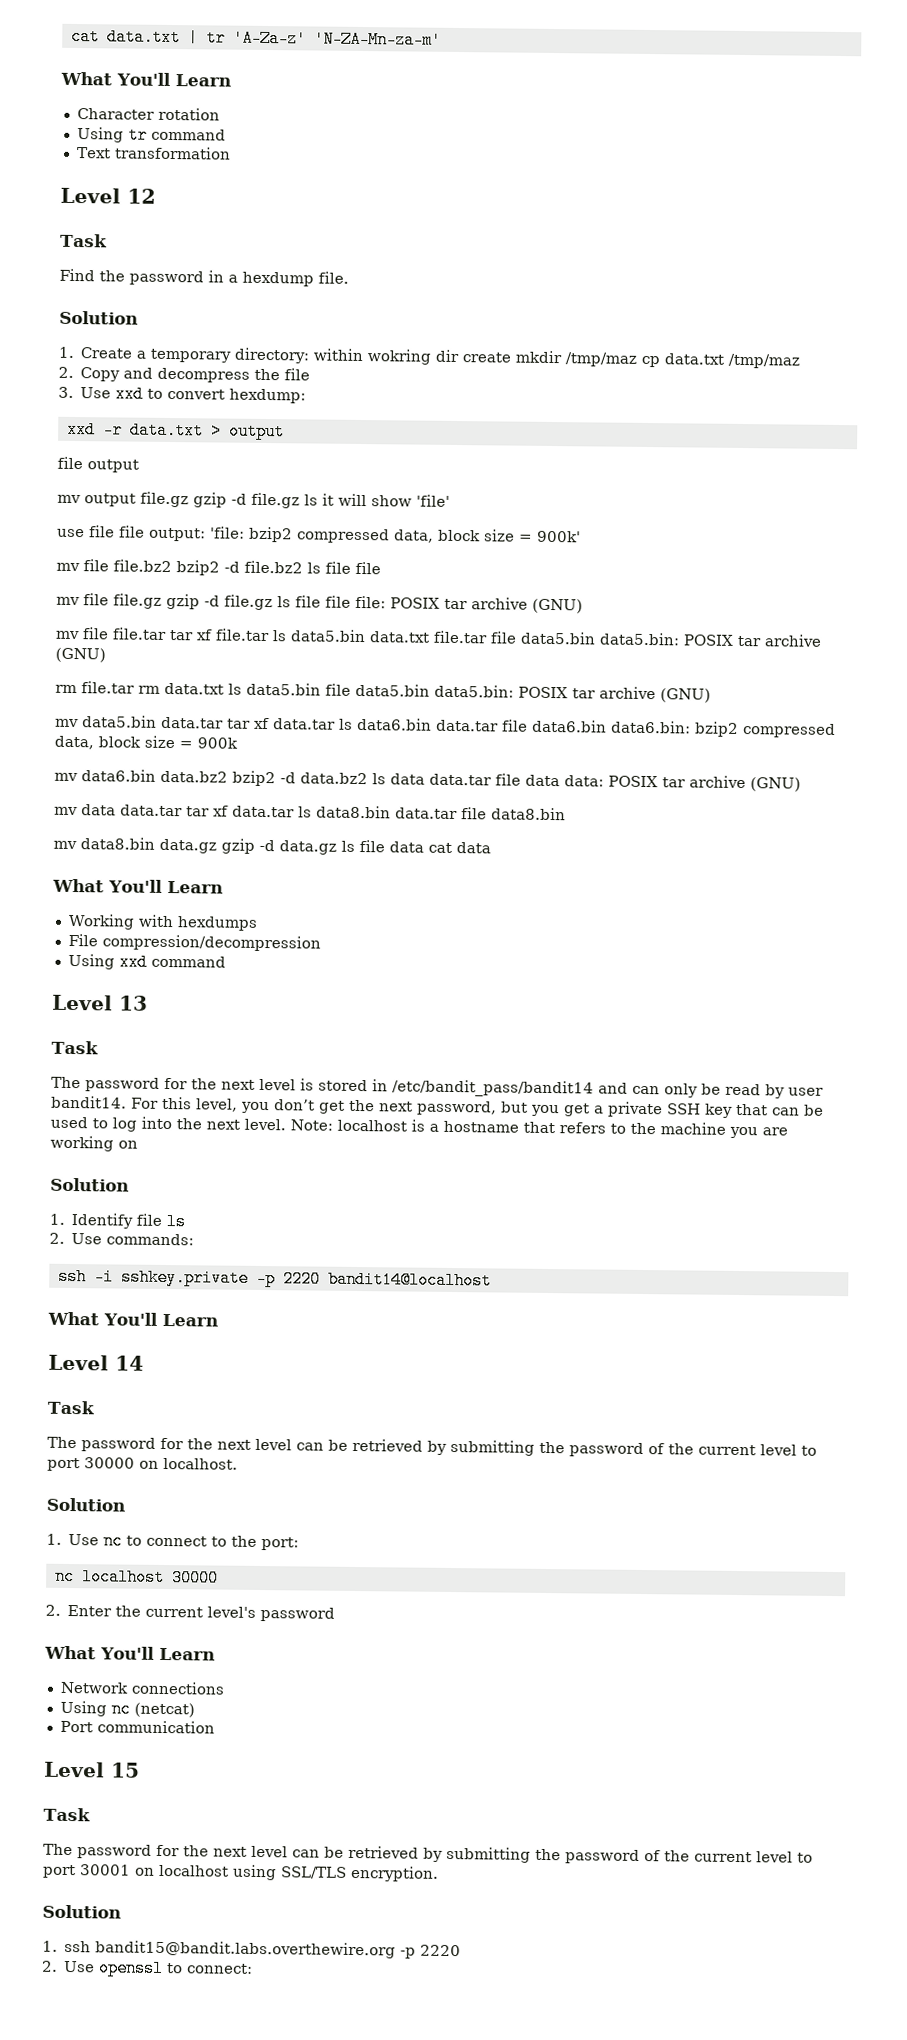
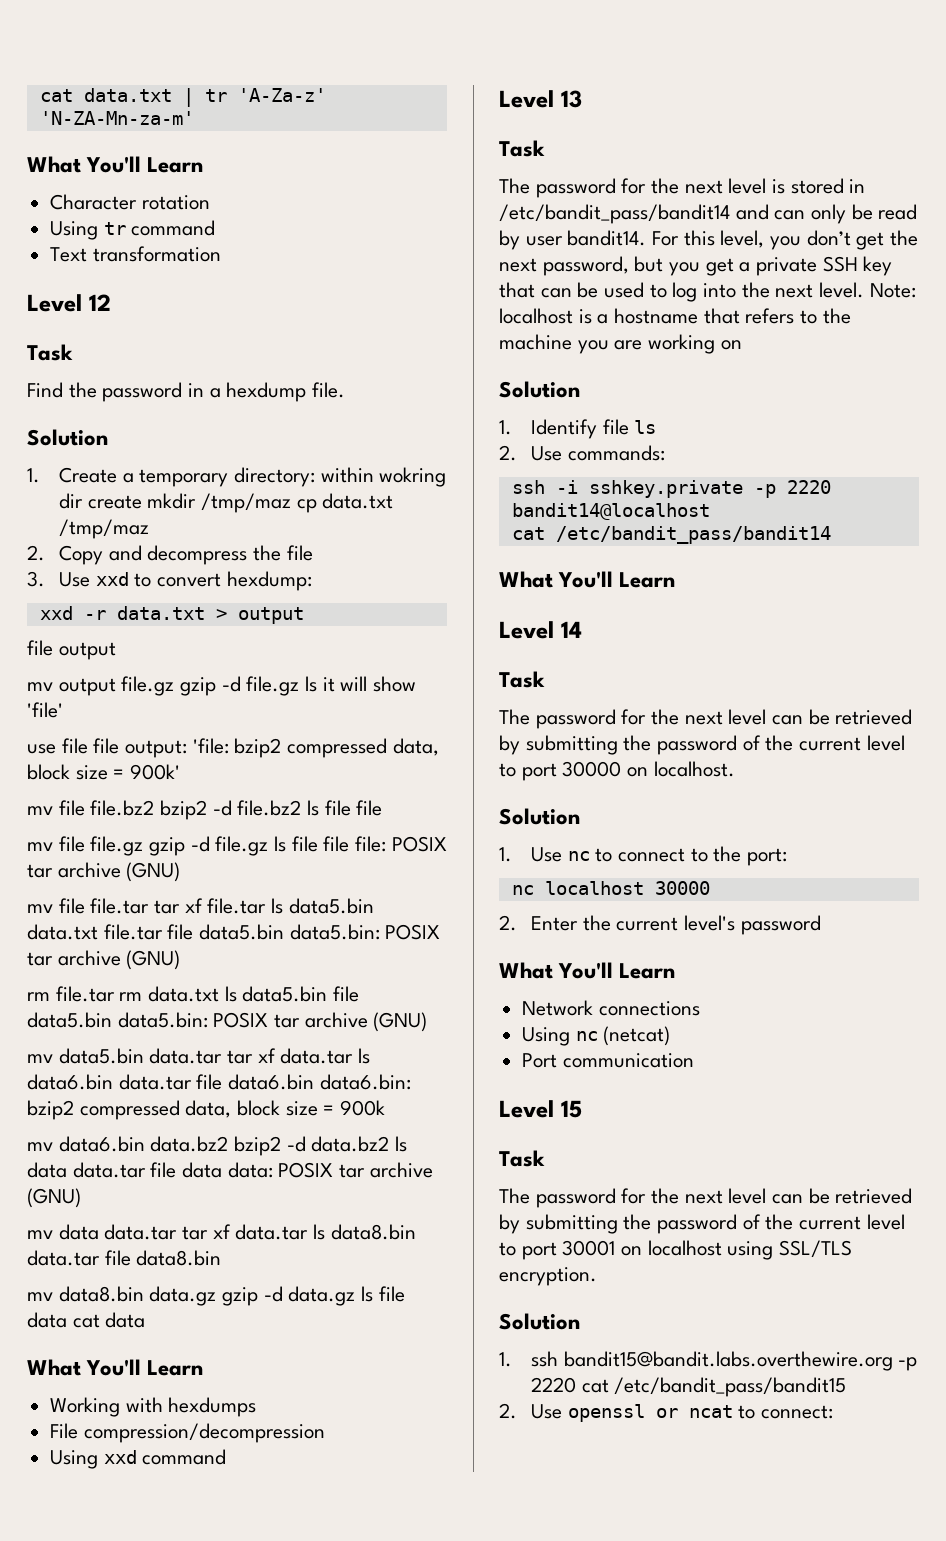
(492, 1280) none -> [511,526,831,544] // cat /etc/bandit_pass/bandit14
(462, 1950) none -> [581,1377,847,1397] cat /etc/bandit_pass/bandit15
(165, 1968) none -> [655,1405,733,1418] or ncat

